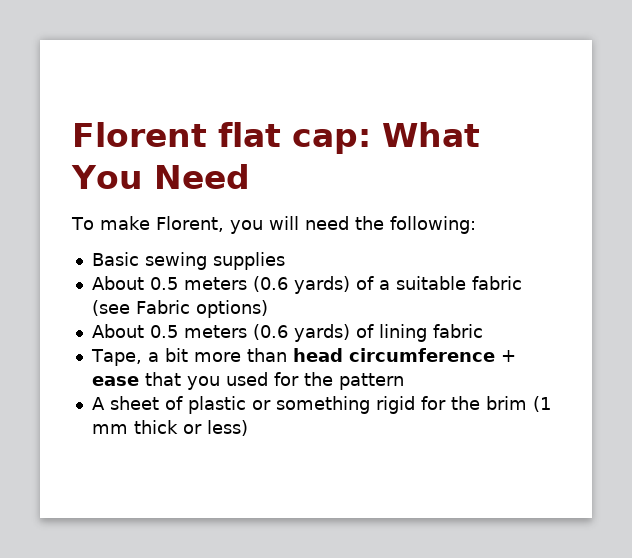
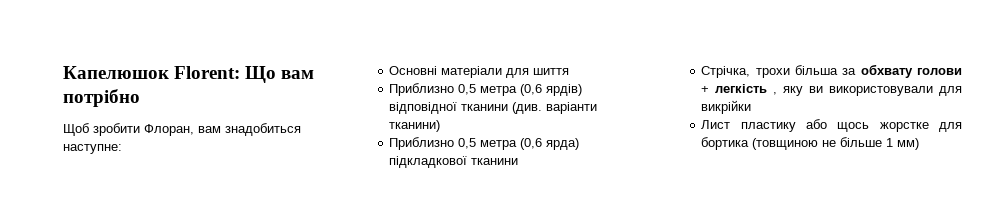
[72,122,480,154] [71,164,250,189] [71,216,476,234] [91,252,285,270] [91,276,522,294] [91,300,268,318] [91,324,483,342] [90,348,516,366] [91,372,404,390] [91,396,551,414] [91,420,248,436] Florent flat cap: What You Need // To make Florent, you will need the following: // Basic sewing supplies // About 0.5 meters (0.6 yards) of a suitable fabric (see Fabric options) // About 0.5 meters (0.6 yards) of lining fabric // Tape, a bit more than head circumference + ease that you used for the pattern // A sheet of plastic or something rigid for the brim (1 mm thick or less) -> [63,66,315,83] [63,89,140,107] [63,123,301,136] [63,144,122,154] [389,66,570,78] [389,83,583,96] [389,102,598,114] [389,120,441,132] [389,137,580,150] [389,156,519,168] [701,64,962,78] [701,84,962,96] [701,100,752,114] [701,119,962,132] [701,137,920,150] Капелюшок Florent: Що вам потрібно // Щоб зробити Флоран, вам знадобиться наступне: // Основні матеріали для шиття // Приблизно 0,5 метра (0,6 ярдів) відповідної тканини (див. варіанти тканини) // Приблизно 0,5 метра (0,6 ярда) підкладкової тканини // Стрічка, трохи більша за обхвату голови + легкість , яку ви використовували для викрійки // Лист пластику або щось жорстке для бортика (товщиною не більше 1 мм)

